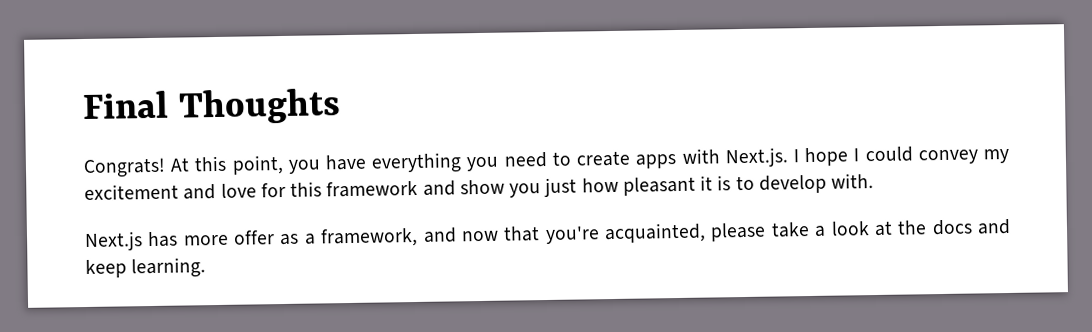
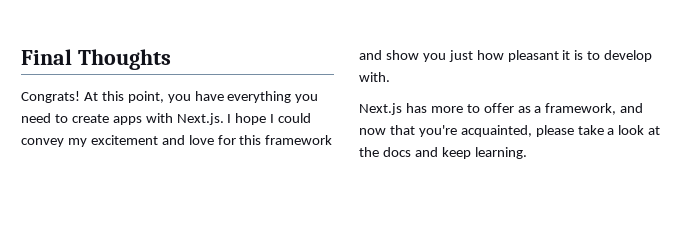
(229, 240) none -> [466,104,480,113] to

